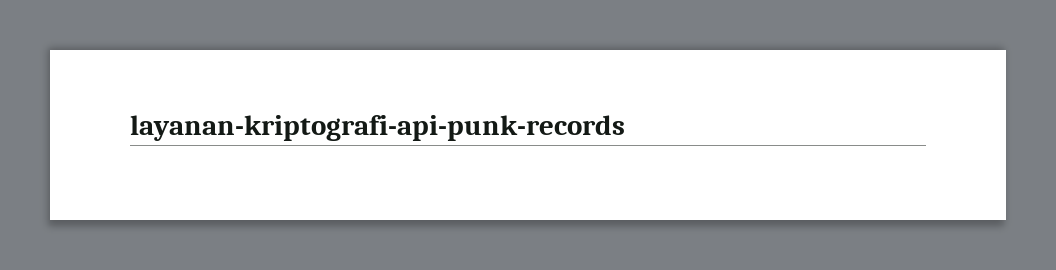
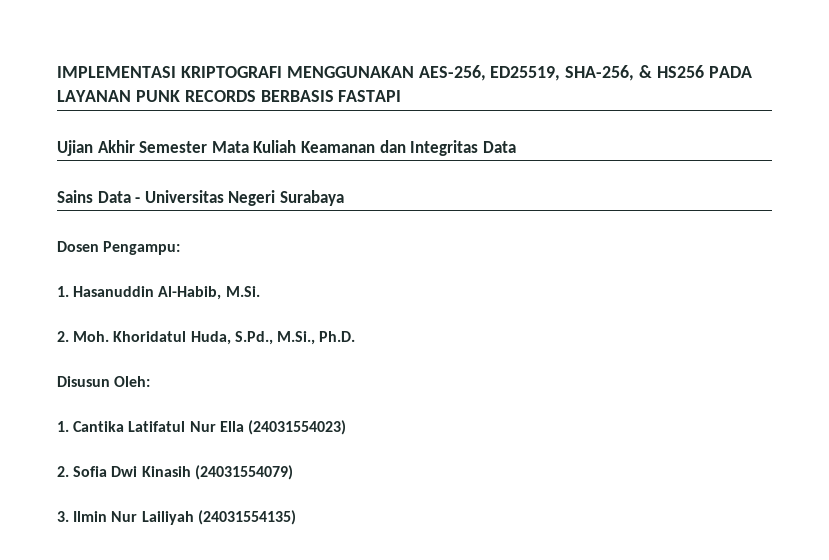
[130,115,625,141] layanan-kriptografi-api-punk-records -> [57,65,752,81] [57,90,402,102] [57,140,516,156] [57,190,344,206] [57,241,181,255] [57,286,260,300] [57,331,356,345] [57,376,151,387] [57,420,346,435] [57,465,293,480] [57,510,296,525] IMPLEMENTASI KRIPTOGRAFI MENGGUNAKAN AES-256, ED25519, SHA-256, & HS256 PADA LAYANAN PUNK RECORDS BERBASIS FASTAPI // Ujian Akhir Semester Mata Kuliah Keamanan dan Integritas Data // Sains Data - Universitas Negeri Surabaya // Dosen Pengampu: // 1. Hasanuddin Al-Habib, M.Si. // 2. Moh. Khoridatul Huda, S.Pd., M.Si., Ph.D. // Disusun Oleh: // 1. Cantika Latifatul Nur Ella (24031554023) // 2. Sofia Dwi Kinasih (24031554079) // 3. Ilmin Nur Lailiyah (24031554135)

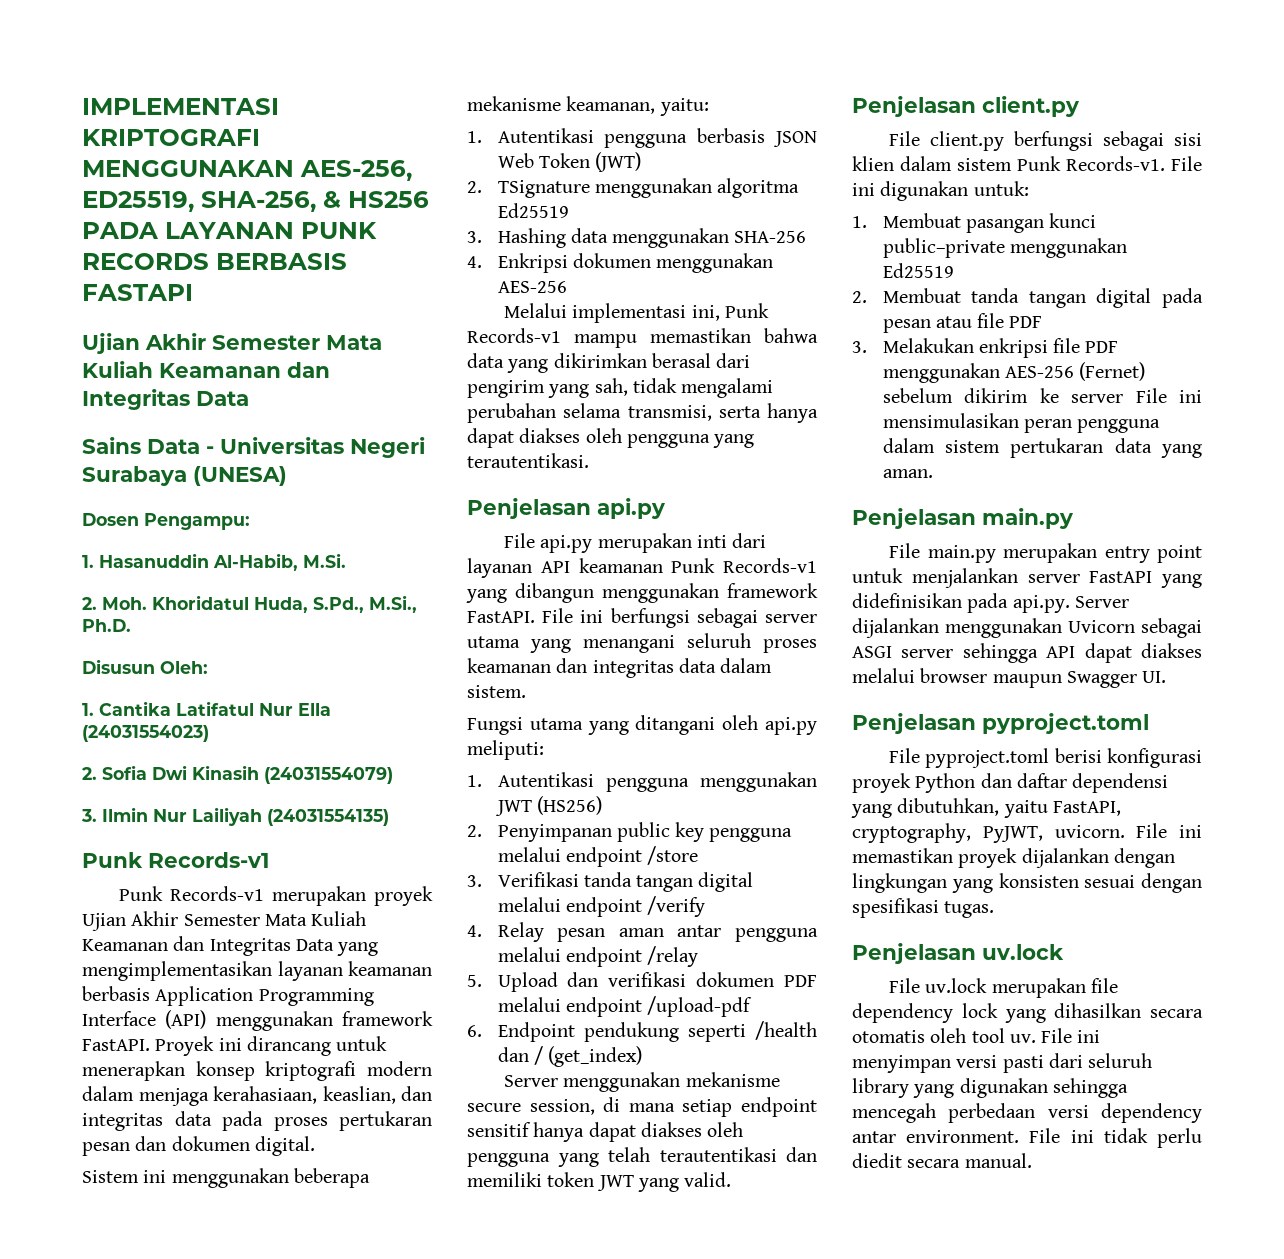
(344, 198) none -> [193,466,287,486] (UNESA)
(296, 517) none -> [82,852,269,868] [119,886,434,906] [82,911,367,931] [82,936,379,956] [82,961,432,981] [82,986,374,1006] [82,1010,433,1031] [82,1036,388,1056] [82,1061,432,1081] [82,1086,432,1106] [82,1111,432,1131] [82,1136,315,1156] [82,1168,370,1188] [467,96,709,116] [467,128,817,148] [497,152,642,172] [467,178,800,198] [497,203,569,218] [467,228,807,248] [467,253,774,273] [497,281,567,293] [504,303,769,323] [467,328,818,348] [467,353,751,373] [467,378,774,398] [467,403,818,423] [467,428,755,448] [467,453,589,468] [467,498,666,519] [504,533,767,553] [467,558,817,578] [466,583,818,603] [467,608,817,628] [467,633,817,653] [467,658,773,678] [467,685,526,698] [467,715,817,735] [467,740,544,760] [467,772,817,792] [494,796,602,816] [467,822,793,842] [497,846,699,867] [467,872,754,892] [497,896,706,917] [467,922,818,942] [497,946,699,967] [467,972,817,992] [497,996,753,1017] [467,1021,817,1042] [497,1046,643,1067] [504,1072,780,1092] [467,1097,817,1117] [467,1122,744,1142] [467,1147,817,1167] [467,1172,732,1192] [852,96,1080,117] [889,131,1202,151] [852,156,1202,171] [852,181,1029,201] [852,213,1097,233] [882,238,1127,258] [882,263,954,278] [852,288,1203,308] [882,313,1043,333] [852,338,1119,358] [882,362,1146,383] [882,388,1202,403] [882,413,1161,433] [882,438,1202,458] [882,469,933,478] [852,508,1074,529] [889,543,1202,563] [852,568,1202,588] [852,593,1129,613] [852,618,1202,638] [852,643,1202,663] [852,668,1167,688] [852,713,1149,734] [889,748,1202,768] [852,773,1169,793] [851,798,1121,818] [852,823,1202,843] [852,848,1175,868] [852,873,1202,893] [852,898,995,918] [852,943,1064,964] [889,978,1118,998] [852,1003,1203,1023] [852,1028,1101,1043] [852,1053,1153,1073] [852,1078,1128,1098] [852,1103,1202,1123] [852,1128,1202,1148] [852,1153,1032,1168] // Punk Records-v1 // Punk Records-v1 merupakan proyek Ujian Akhir Semester Mata Kuliah Keamanan dan Integritas Data yang mengimplementasikan layanan keamanan berbasis Application Programming Interface (API) menggunakan framework FastAPI. Proyek ini dirancang untuk menerapkan konsep kriptografi modern dalam menjaga kerahasiaan, keaslian, dan integritas data pada proses pertukaran pesan dan dokumen digital. // Sistem ini menggunakan beberapa mekanisme keamanan, yaitu: // 1. Autentikasi pengguna berbasis JSON Web Token (JWT) // 2. TSignature menggunakan algoritma Ed25519 // 3. Hashing data menggunakan SHA-256 // 4. Enkripsi dokumen menggunakan AES-256 // Melalui implementasi ini, Punk Records-v1 mampu memastikan bahwa data yang dikirimkan berasal dari pengirim yang sah, tidak mengalami perubahan selama transmisi, serta hanya dapat diakses oleh pengguna yang terautentikasi. // Penjelasan api.py // File api.py merupakan inti dari layanan API keamanan Punk Records-v1 yang dibangun menggunakan framework FastAPI. File ini berfungsi sebagai server utama yang menangani seluruh proses keamanan dan integritas data dalam sistem. // Fungsi utama yang ditangani oleh api.py meliputi: // 1. Autentikasi pengguna menggunakan JWT (HS256) // 2. Penyimpanan public key pengguna melalui endpoint /store // 3. Verifikasi tanda tangan digital melalui endpoint /verify // 4. Relay pesan aman antar pengguna melalui endpoint /relay // 5. Upload dan verifikasi dokumen PDF melalui endpoint /upload-pdf // 6. Endpoint pendukung seperti /health dan / (get_index) // Server menggunakan mekanisme secure session, di mana setiap endpoint sensitif hanya dapat diakses oleh pengguna yang telah terautentikasi dan memiliki token JWT yang valid. // Penjelasan client.py // File client.py berfungsi sebagai sisi klien dalam sistem Punk Records-v1. File ini digunakan untuk: // 1. Membuat pasangan kunci public–private menggunakan Ed25519 // 2. Membuat tanda tangan digital pada pesan atau file PDF // 3. Melakukan enkripsi file PDF menggunakan AES-256 (Fernet) sebelum dikirim ke server File ini mensimulasikan peran pengguna dalam sistem pertukaran data yang aman. // Penjelasan main.py // File main.py merupakan entry point untuk menjalankan server FastAPI yang didefinisikan pada api.py. Server dijalankan menggunakan Uvicorn sebagai ASGI server sehingga API dapat diakses melalui browser maupun Swagger UI. // Penjelasan pyproject.toml // File pyproject.toml berisi konfigurasi proyek Python dan daftar dependensi yang dibutuhkan, yaitu FastAPI, cryptography, PyJWT, uvicorn. File ini memastikan proyek dijalankan dengan lingkungan yang konsisten sesuai dengan spesifikasi tugas. // Penjelasan uv.lock // File uv.lock merupakan file dependency lock yang dihasilkan secara otomatis oleh tool uv. File ini menyimpan versi pasti dari seluruh library yang digunakan sehingga mencegah perbedaan versi dependency antar environment. File ini tidak perlu diedit secara manual.

